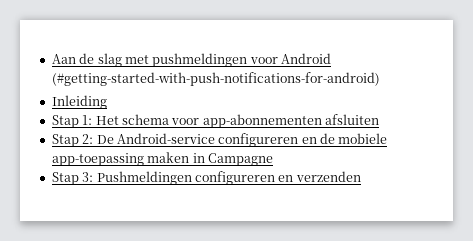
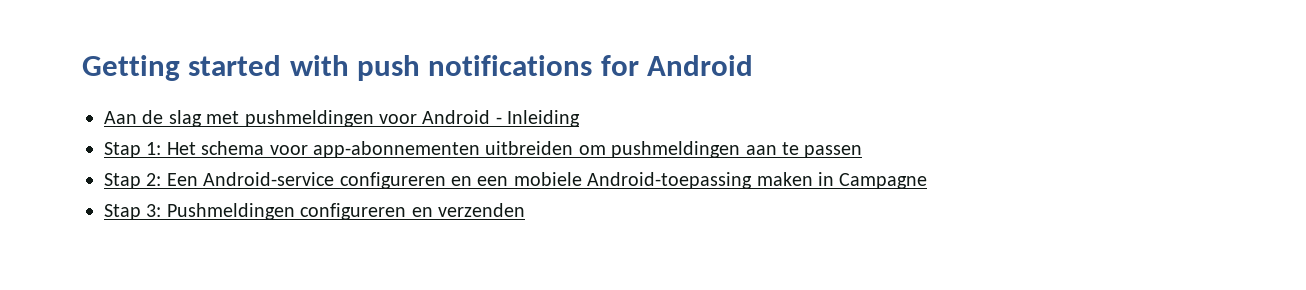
(51, 59) none -> [82,55,754,81] Getting started with push notifications for Android //
[51,72,380,86] (#getting-started-with-push-notifications-for-android) // -> [495,117,502,124] -
[325,114,379,125] afsluiten -> [485,141,863,158] uitbreiden om pushmeldingen aan te passen
[96,135,114,144] De -> [166,173,198,186] Een
[320,133,388,144] [51,153,144,166] de mobiele app-toepassing -> [477,172,753,189] een mobiele Android-toepassing

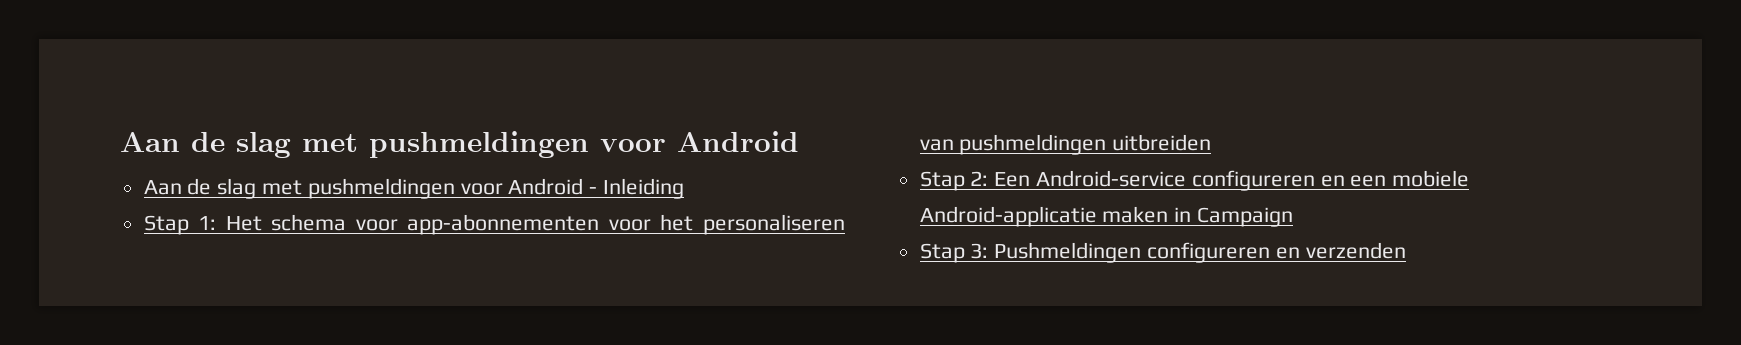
[82,55,639,81] Getting started with push notifications for -> [120,131,666,158] Aan de slag met pushmeldingen voor
[485,141,863,158] uitbreiden om pushmeldingen aan te passen -> [608,214,845,235] [919,134,1212,155] voor het personaliseren van pushmeldingen uitbreiden
[587,172,753,189] Android-toepassing -> [919,206,1097,227] Android-applicatie
[839,173,928,189] Campagne -> [1197,207,1294,227] Campaign

